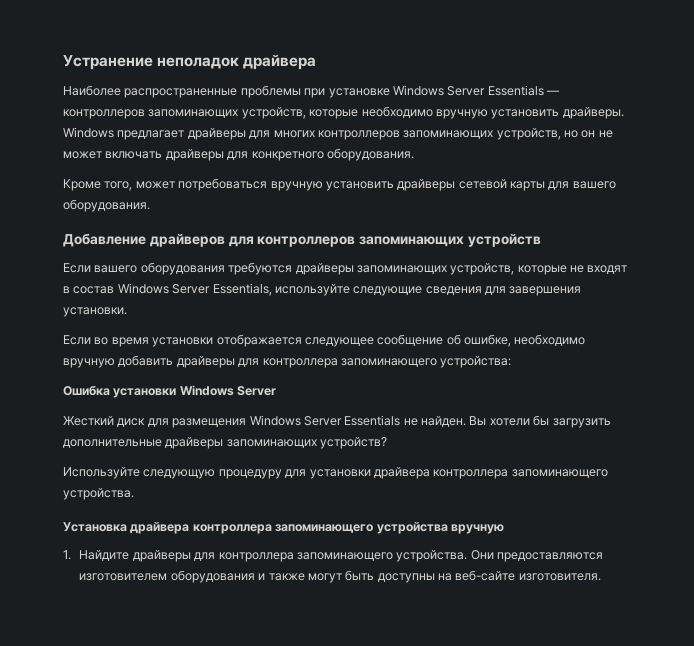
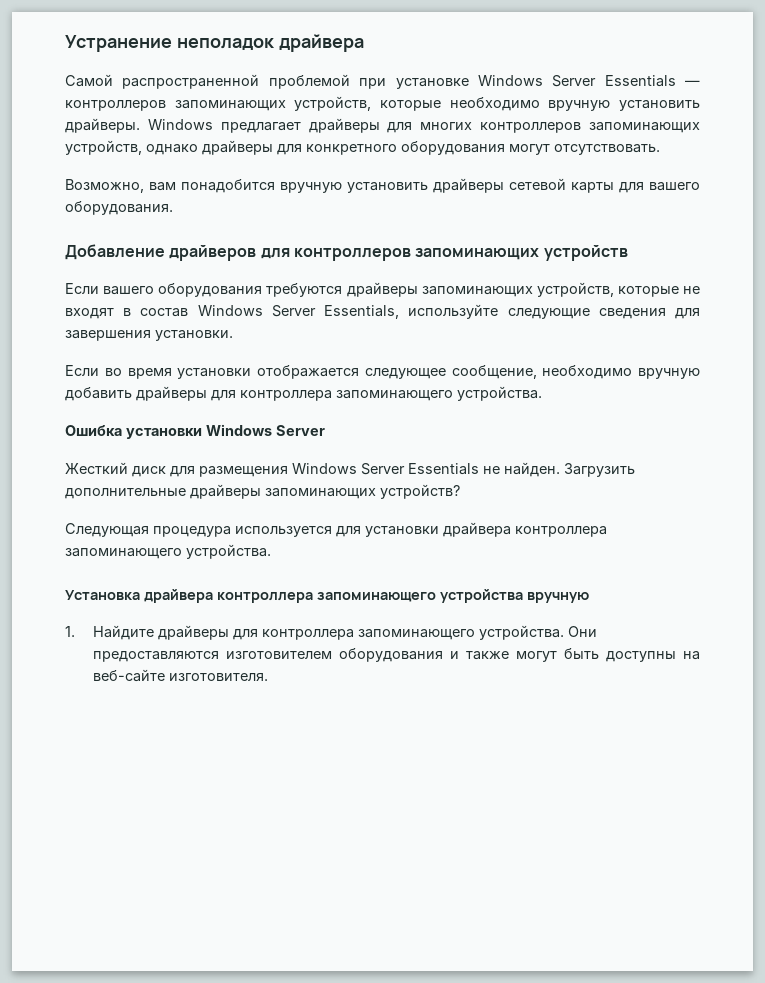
[63,85,301,98] Наиболее распространенные проблемы -> [65,74,350,89] Самой распространенной проблемой
[564,130,613,138] [63,148,414,161] [63,178,268,191] но он не может включать драйверы для конкретного оборудования. // Кроме того, может потребоваться -> [146,140,660,155] [65,179,275,193] однако драйверы для конкретного оборудования могут отсутствовать. // Возможно, вам понадобится
[377,334,511,347] сообщение об ошибке, -> [451,365,537,379] сообщение,
[440,356,512,368] устройства: -> [457,386,542,401] устройства.
[469,415,611,428] Вы хотели бы загрузить -> [564,463,635,477] Загрузить
[63,467,282,479] Используйте следующую процедуру -> [65,523,332,537] Следующая процедура используется

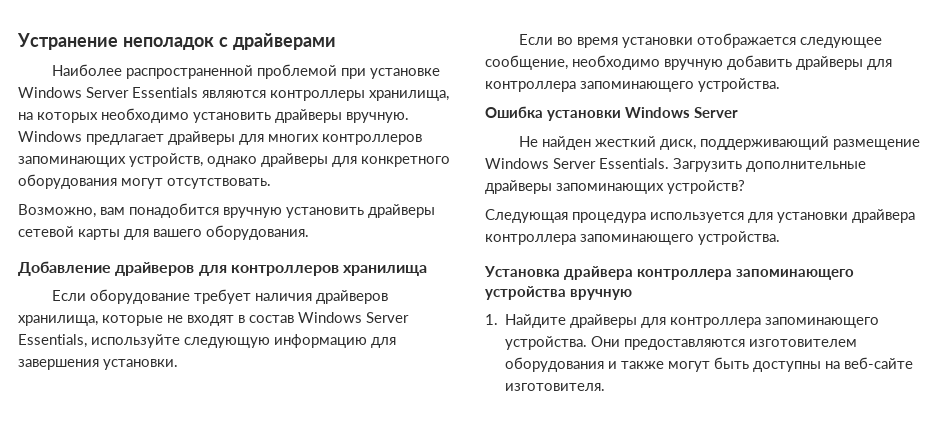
[278,34,364,52] [65,74,113,87] драйвера // Самой -> [218,33,336,50] [52,64,123,76] с драйверами // Наиболее
[685,80,700,86] [65,96,701,111] [65,118,140,133] — контроллеров запоминающих устройств, которые необходимо вручную установить драйверы. -> [202,90,449,101] [18,108,409,123] являются контроллеры хранилища, на которых необходимо установить драйверы вручную.
[415,245,628,261] [65,282,614,297] запоминающих устройств // Если вашего оборудования требуются драйверы запоминающих устройств, -> [343,265,428,276] [52,289,389,304] [18,315,98,326] хранилища // Если оборудование требует наличия драйверов хранилища,
[507,308,666,319] следующие сведения -> [184,334,367,348] следующую информацию
[65,462,560,477] Жесткий диск для размещения Windows Server Essentials не найден. -> [519,136,921,150] [485,158,669,169] Не найден жесткий диск, поддерживающий размещение Windows Server Essentials.

